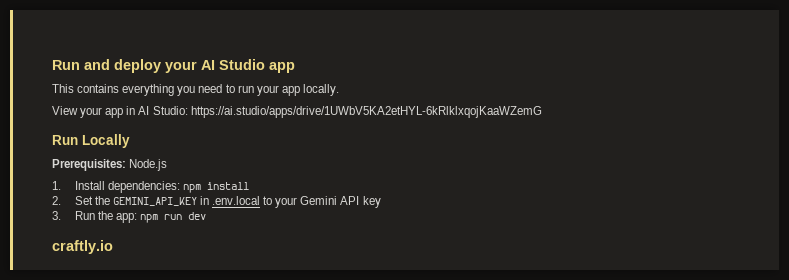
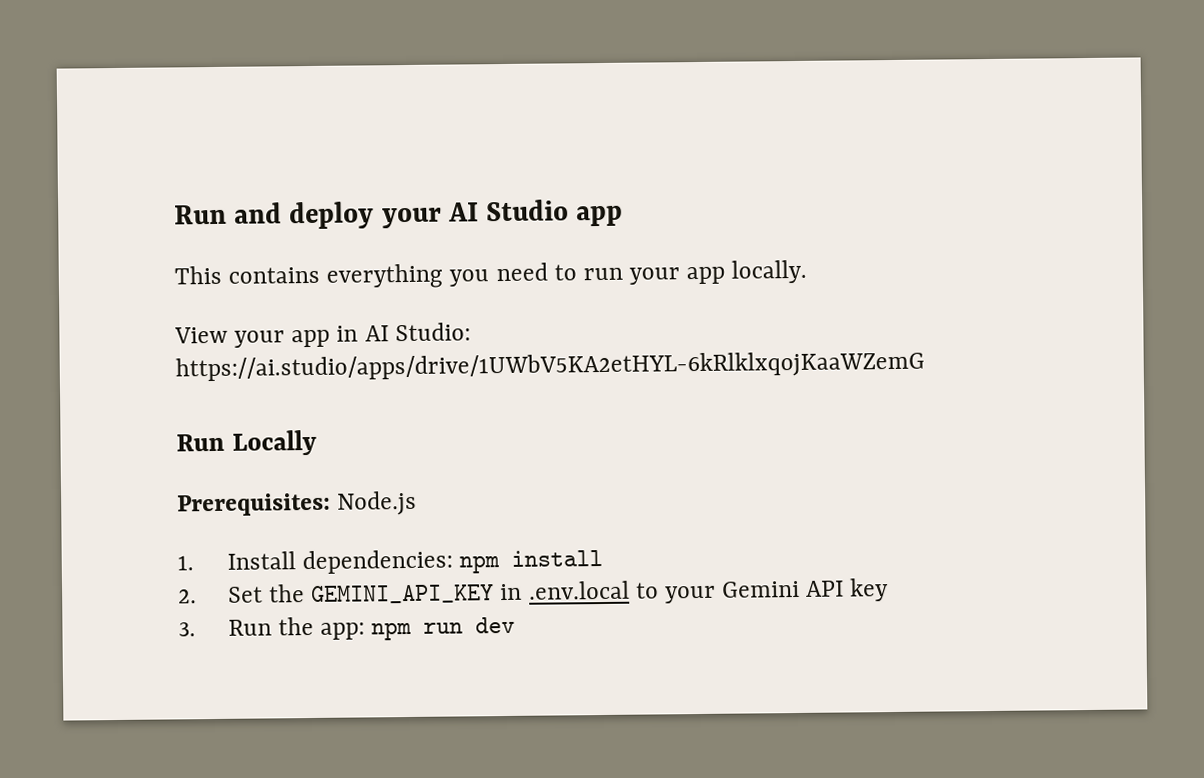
[52,240,113,254] // craftly.io -> (516, 625) none

